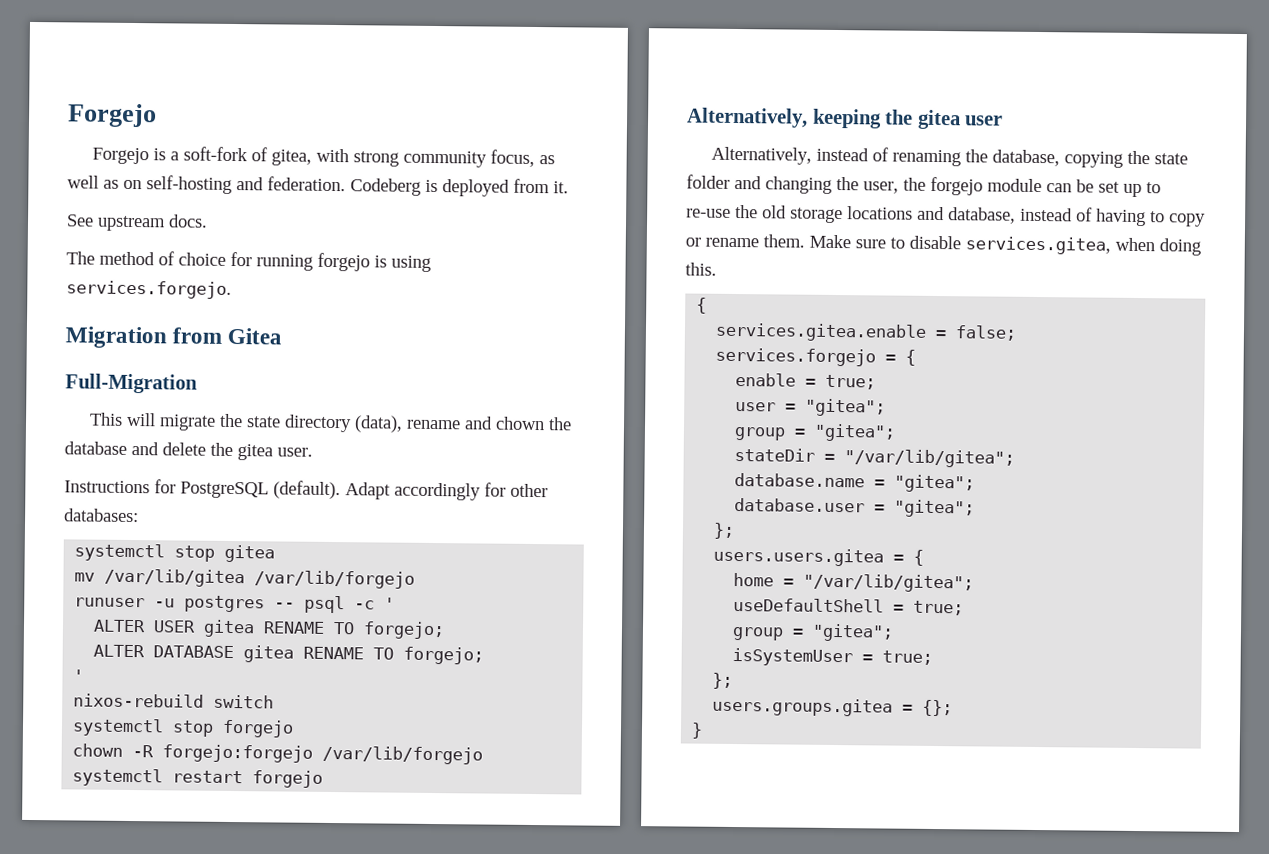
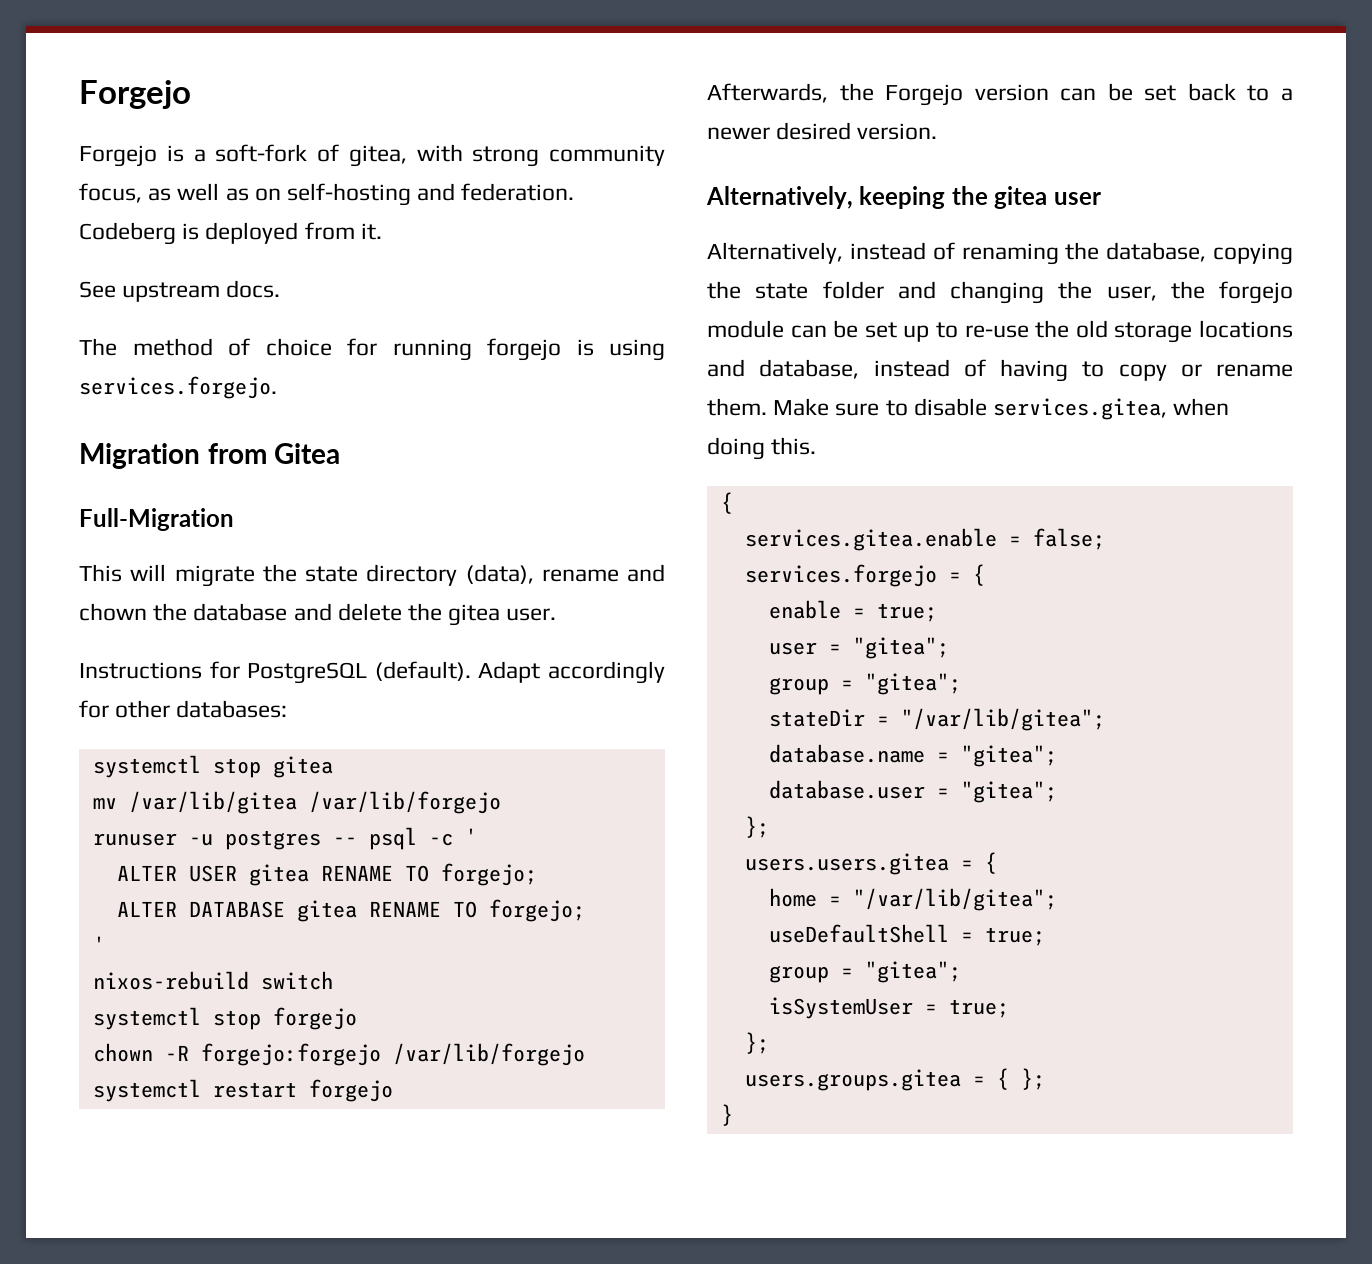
(324, 779) none -> [707,83,1293,106] [707,122,938,140] // Afterwards, the Forgejo version can be set back to a newer desired version.
[922,699,954,717] {}; -> [996,1068,1045,1090] { };

